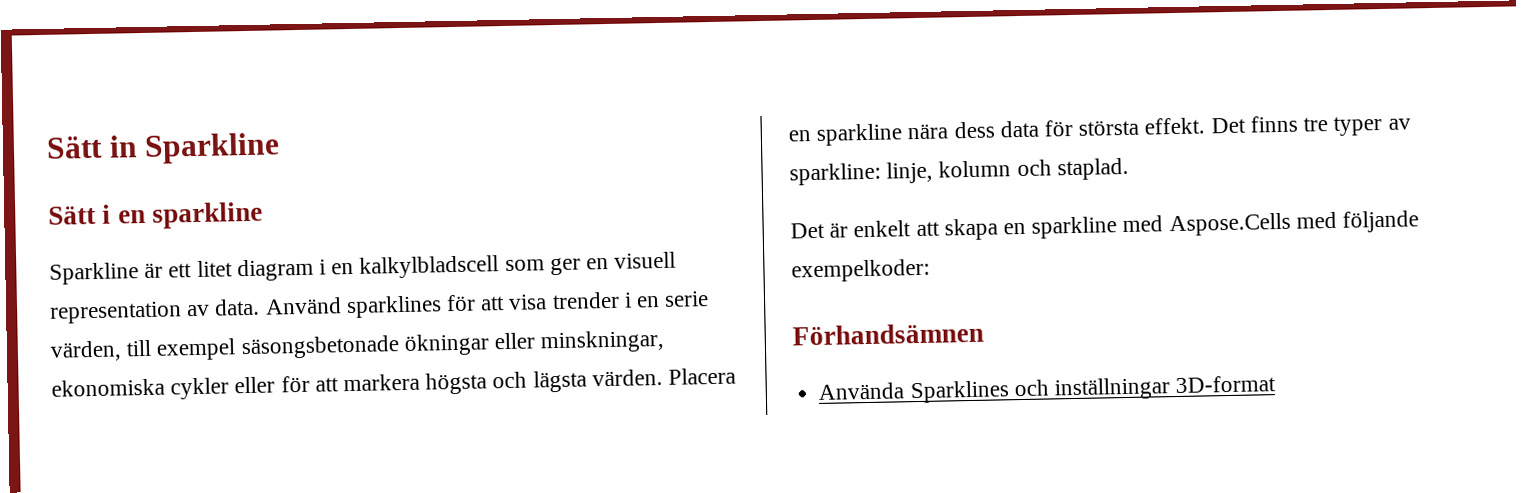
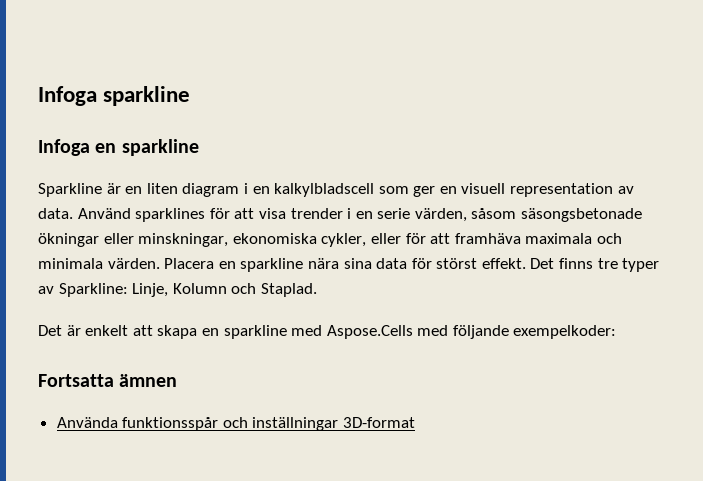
[46,132,281,164] [48,204,112,225] Sätt in Sparkline // Sätt i -> [38,86,191,106] [38,139,90,156] Infoga sparkline // Infoga
[168,260,233,278] ett litet -> [125,183,178,194] en liten
[126,338,237,361] till exempel -> [471,208,517,219] såsom
[170,377,230,400] cykler -> [321,233,367,247] cykler,
[343,370,587,395] markera högsta och lägsta -> [454,233,622,244] [38,258,103,269] framhäva maximala och minimala
[953,121,995,139] dess -> [343,258,372,269] sina
[1078,119,1140,136] största -> [436,258,478,269] störst
[789,157,1129,186] sparkline: linje, kolumn och staplad. -> [58,283,317,297] Sparkline: Linje, Kolumn och Staplad.
[792,322,984,346] Förhandsämnen -> [38,374,178,387] Fortsatta ämnen
[909,380,1010,404] Sparklines -> [122,417,219,431] funktionsspår

